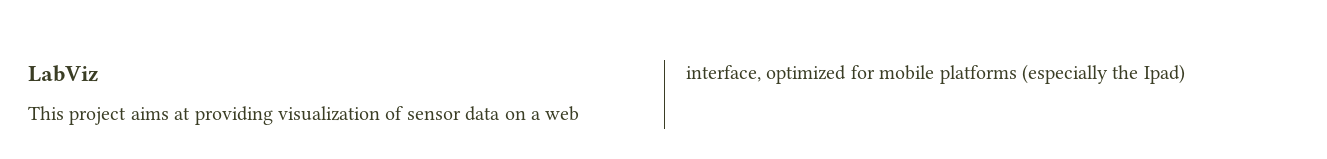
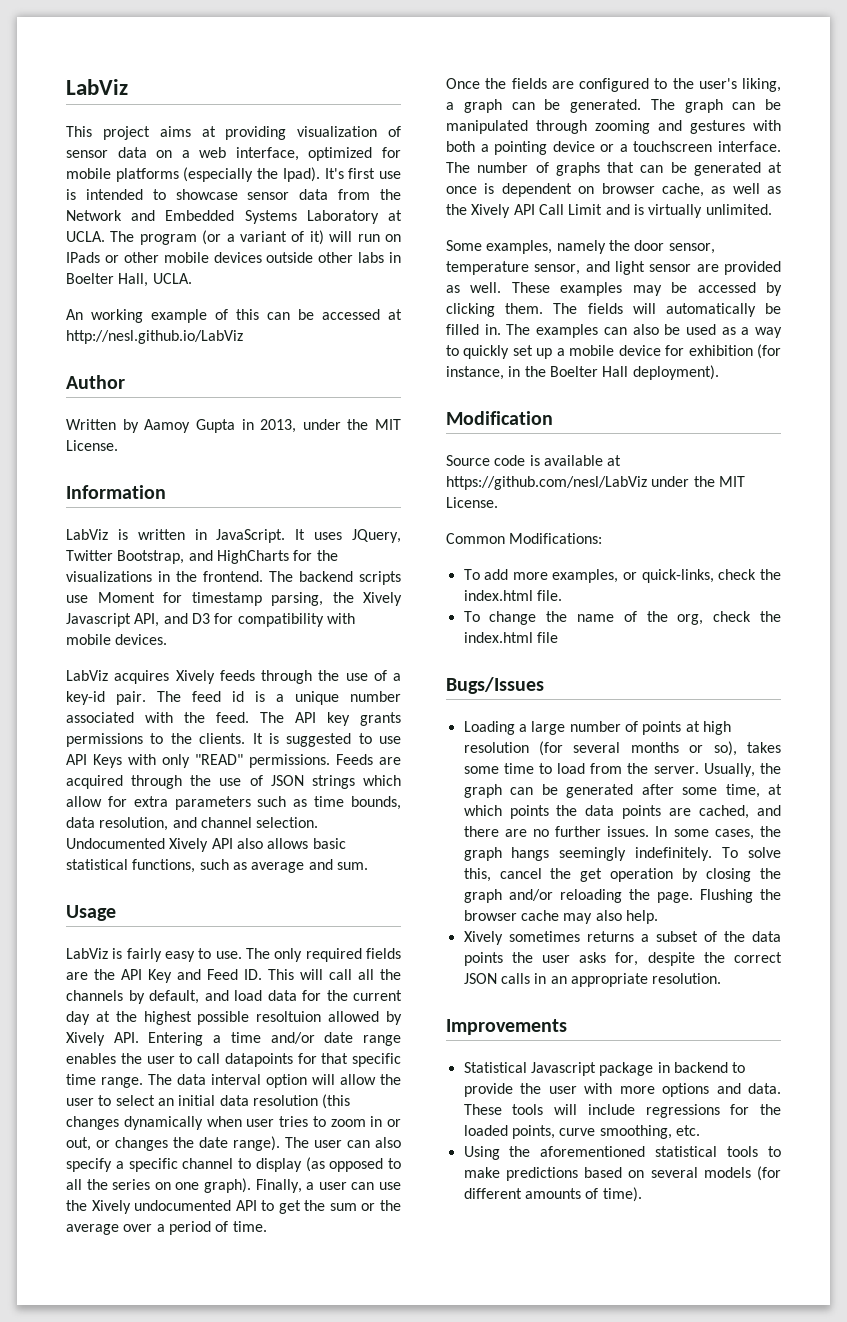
[1143,64,1185,84] Ipad) -> [282,167,402,182] [66,189,401,200] [66,210,403,224] [66,230,401,245] [66,252,401,263] [66,273,192,287] [66,309,402,323] [66,330,243,344] [66,375,125,389] [66,419,401,433] [66,440,118,451] [66,485,166,499] [66,529,401,543] [66,550,338,564] [66,571,401,585] [66,592,402,606] [66,613,355,627] [66,634,168,645] [66,670,401,684] [66,691,401,705] [66,712,401,726] [66,733,401,747] [66,754,401,768] [66,775,401,789] [66,796,401,810] [66,817,319,831] [66,838,346,852] [66,859,368,873] [66,905,116,921] [66,948,402,962] [66,969,401,983] [66,990,402,1004] [66,1011,402,1025] [66,1032,402,1046] [66,1053,401,1067] [66,1074,401,1088] [66,1094,351,1109] [66,1116,401,1130] [66,1136,401,1151] [66,1157,401,1172] [66,1178,401,1193] [66,1200,401,1214] [66,1221,267,1235] [446,78,781,92] [446,99,781,113] [446,120,781,134] [446,141,781,155] [446,162,782,176] [446,183,781,197] [446,204,772,218] [446,240,715,254] [446,261,781,275] [446,282,782,296] [446,303,781,317] [446,324,782,338] [446,344,781,359] [446,365,719,380] [446,411,553,425] [446,455,622,466] [446,476,745,490] [446,497,498,508] [446,533,603,544] [463,569,781,583] [463,590,562,601] [463,611,781,625] [463,632,558,643] [446,677,544,694] [463,721,731,735] [463,741,781,756] [463,763,781,777] [463,784,782,798] [463,805,781,819] [463,826,781,840] [463,847,781,861] [463,868,781,882] [463,889,781,903] [463,910,658,924] [463,931,781,945] [463,952,782,966] [463,973,722,987] [446,1019,567,1035] [463,1062,746,1076] [463,1083,781,1097] [463,1104,781,1118] [463,1125,700,1139] [463,1146,781,1160] [463,1166,781,1181] [463,1187,642,1202] Ipad). It's first use is intended to showcase sensor data from the Network and Embedded Systems Laboratory at UCLA. The program (or a variant of it) will run on IPads or other mobile devices outside other labs in Boelter Hall, UCLA. // An working example of this can be accessed at http://nesl.github.io/LabViz // Author // Written by Aamoy Gupta in 2013, under the MIT License. // Information // LabViz is written in JavaScript. It uses JQuery, Twitter Bootstrap, and HighCharts for the visualizations in the frontend. The backend scripts use Moment for timestamp parsing, the Xively Javascript API, and D3 for compatibility with mobile devices. // LabViz acquires Xively feeds through the use of a key-id pair. The feed id is a unique number associated with the feed. The API key grants permissions to the clients. It is suggested to use API Keys with only "READ" permissions. Feeds are acquired through the use of JSON strings which allow for extra parameters such as time bounds, data resolution, and channel selection. Undocumented Xively API also allows basic statistical functions, such as average and sum. // Usage // LabViz is fairly easy to use. The only required fields are the API Key and Feed ID. This will call all the channels by default, and load data for the current day at the highest possible resoltuion allowed by Xively API. Entering a time and/or date range enables the user to call datapoints for that specific time range. The data interval option will allow the user to select an initial data resolution (this changes dynamically when user tries to zoom in or out, or changes the date range). The user can also specify a specific channel to display (as opposed to all the series on one graph). Finally, a user can use the Xively undocumented API to get the sum or the average over a period of time. // Once the fields are configured to the user's liking, a graph can be generated. The graph can be manipulated through zooming and gestures with both a pointing device or a touchscreen interface. The number of graphs that can be generated at once is dependent on browser cache, as well as the Xively API Call Limit and is virtually unlimited. // Some examples, namely the door sensor, temperature sensor, and light sensor are provided as well. These examples may be accessed by clicking them. The fields will automatically be filled in. The examples can also be used as a way to quickly set up a mobile device for exhibition (for instance, in the Boelter Hall deployment). // Modification // Source code is available at https://github.com/nesl/LabViz under the MIT License. // Common Modifications: // To add more examples, or quick-links, check the index.html file. // To change the name of the org, check the index.html file // Bugs/Issues // Loading a large number of points at high resolution (for several months or so), takes some time to load from the server. Usually, the graph can be generated after some time, at which points the data points are cached, and there are no further issues. In some cases, the graph hangs seemingly indefinitely. To solve this, cancel the get operation by closing the graph and/or reloading the page. Flushing the browser cache may also help. // Xively sometimes returns a subset of the data points the user asks for, despite the correct JSON calls in an appropriate resolution. // Improvements // Statistical Javascript package in backend to provide the user with more options and data. These tools will include regressions for the loaded points, curve smoothing, etc. // Using the aforementioned statistical tools to make predictions based on several models (for different amounts of time).

